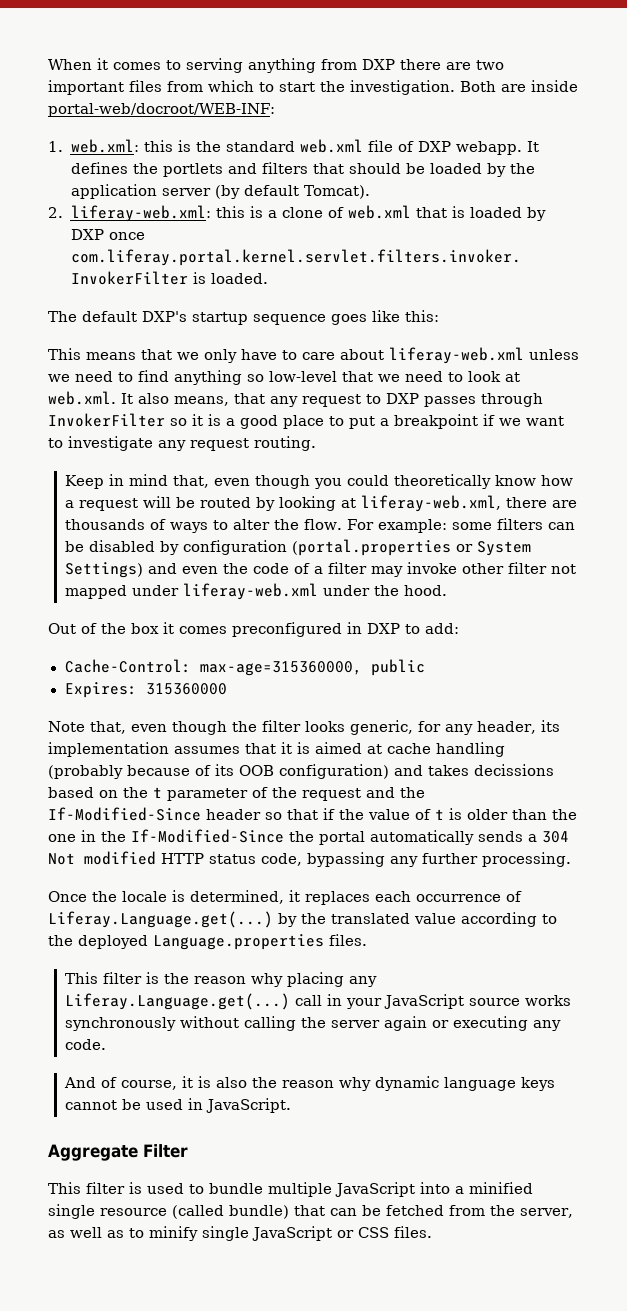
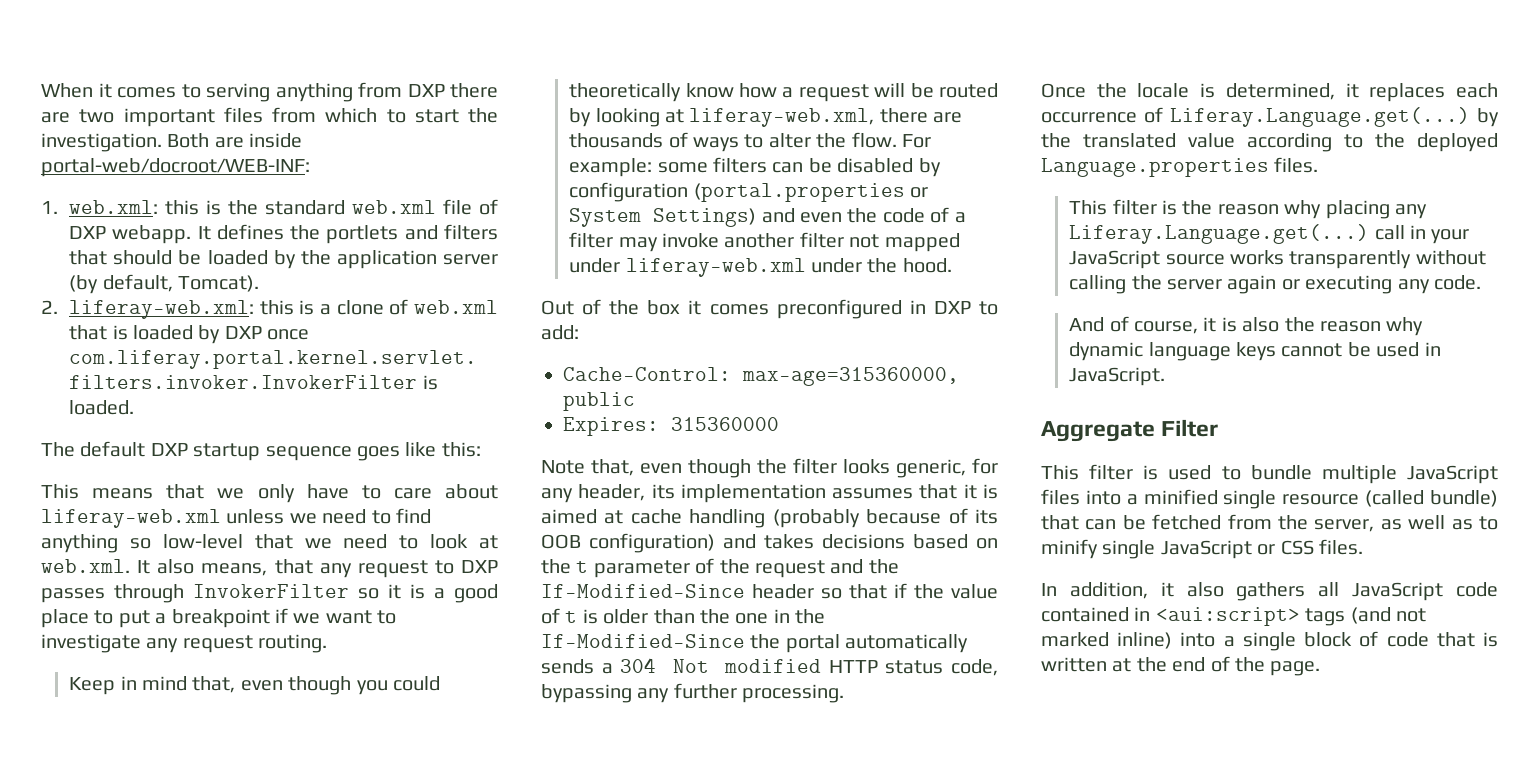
[243,185,299,196] default -> [102,274,173,292] default,
[142,311,187,322] DXP's -> [150,443,188,456] DXP
[461,563,504,574] other -> [724,233,795,248] another
[474,764,554,776] decissions -> [822,534,905,549] decisions
[64,1017,176,1031] synchronously -> [1289,250,1412,269] transparently
(415, 1189) none -> [1041,489,1080,505] files
(432, 1232) none -> [1041,582,1498,601] [1041,607,1426,626] [1041,631,1498,651] [1041,656,1321,676] // In addition, it also gathers all JavaScript code contained in <aui:script> tags (and not marked inline) into a single block of code that is written at the end of the page.

